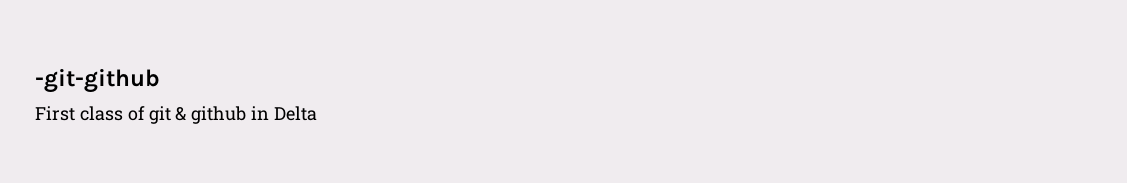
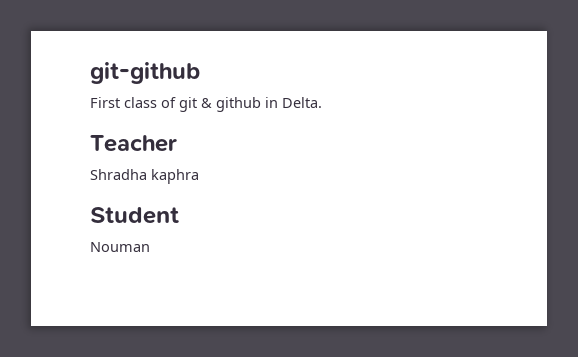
[35,68,160,93] -git-github -> [90,62,200,84] git-github
[274,106,318,121] Delta -> [282,97,322,108] [90,135,177,152] [90,169,199,184] [90,207,179,224] [90,242,150,252] Delta. // Teacher // Shradha kaphra // Student // Nouman

